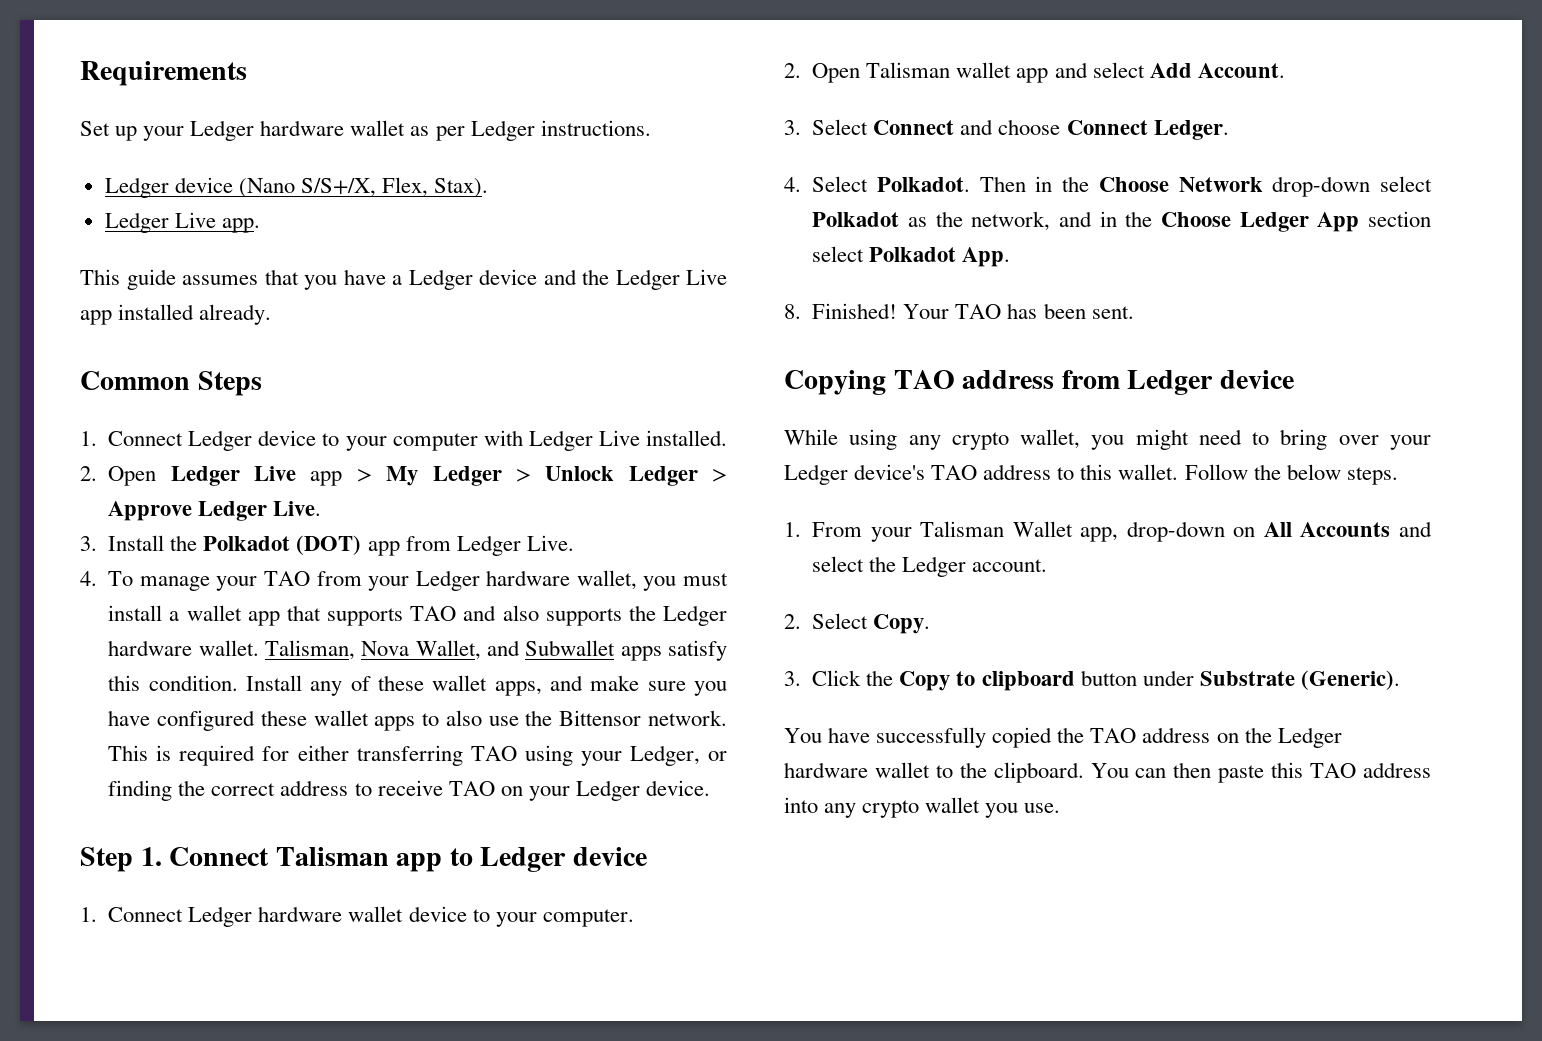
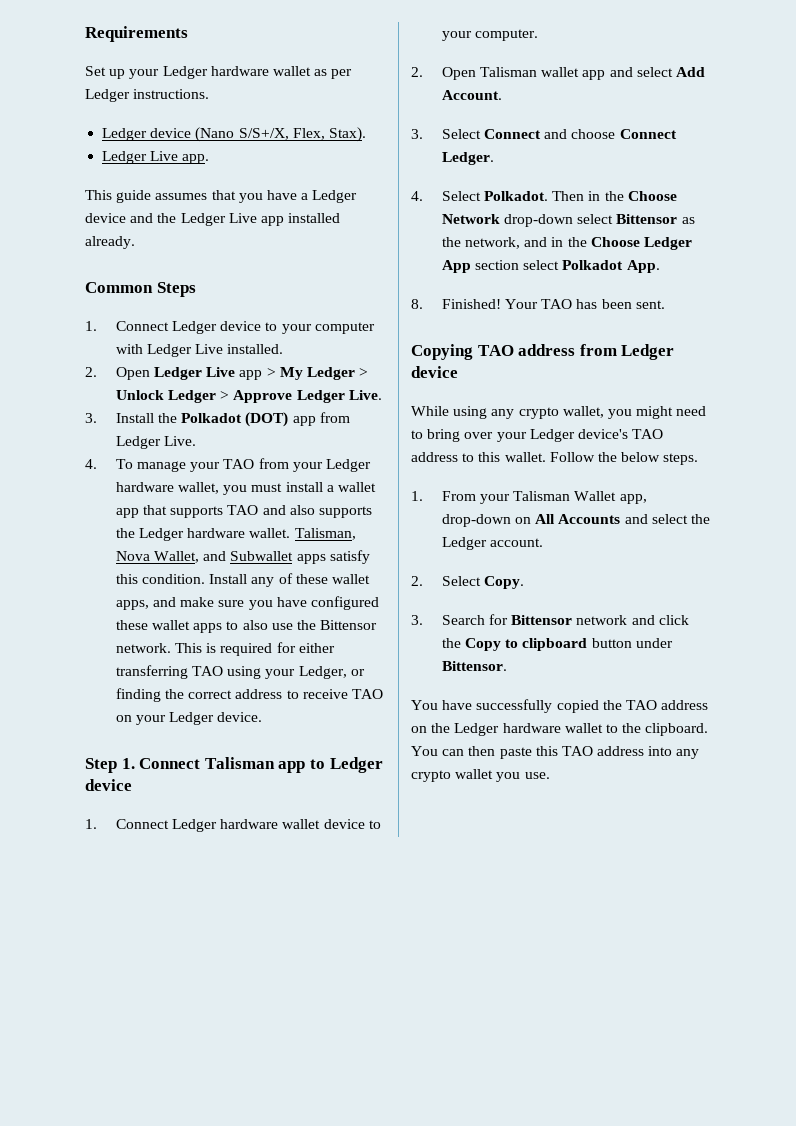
[812,212,900,227] Polkadot -> [616,214,678,224] Bittensor
[812,670,862,686] Click -> [441,614,689,625] Search for Bittensor network and click
[1199,670,1400,690] Substrate (Generic). -> [441,661,507,671] Bittensor.

